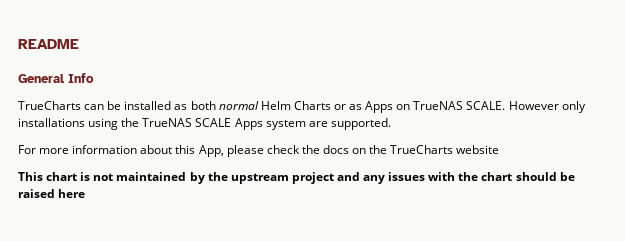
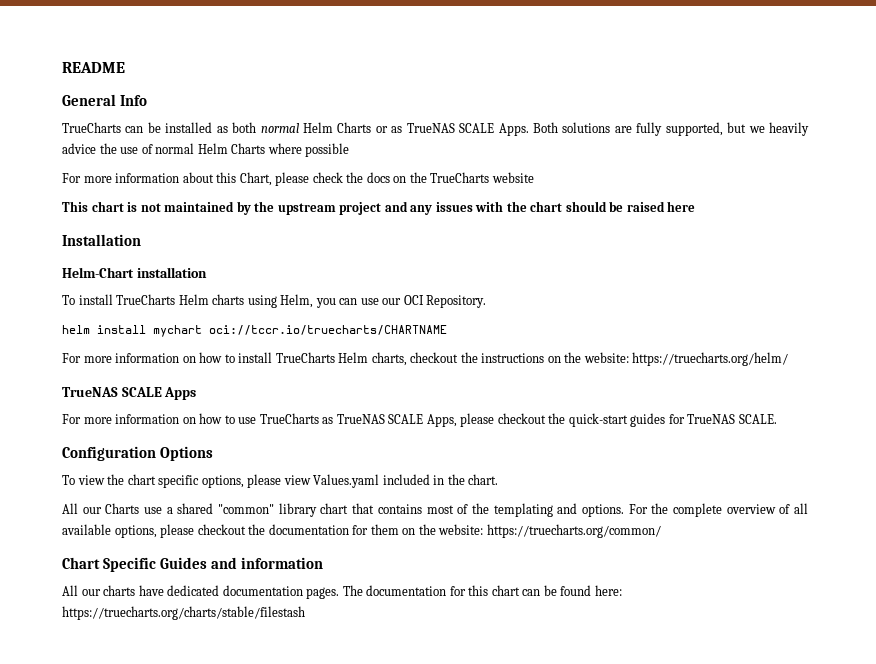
[365,101,586,113] [18,118,391,130] Apps on TrueNAS SCALE. However only installations using the TrueNAS SCALE Apps system are supported. -> [406,122,810,136] [62,143,350,157] TrueNAS SCALE Apps. Both solutions are fully supported, but we heavily advice the use of normal Helm Charts where possible
[198,145,224,157] App, -> [239,172,272,186] Chart,
(86, 193) none -> [62,234,141,246] [62,267,207,278] [62,294,487,308] [62,325,447,337] [62,352,789,366] [62,387,197,400] [62,413,777,427] [62,446,213,461] [62,474,499,488] [62,503,808,517] [62,524,661,538] [62,557,323,572] [62,585,622,599] [62,606,305,620] // Installation // Helm-Chart installation // To install TrueCharts Helm charts using Helm, you can use our OCI Repository. // helm install mychart oci://tccr.io/truecharts/CHARTNAME // For more information on how to install TrueCharts Helm charts, checkout the instructions on the website: https://truecharts.org/helm/ // TrueNAS SCALE Apps // For more information on how to use TrueCharts as TrueNAS SCALE Apps, please checkout the quick-start guides for TrueNAS SCALE. // Configuration Options // To view the chart specific options, please view Values.yaml included in the chart. // All our Charts use a shared "common" library chart that contains most of the templating and options. For the complete overview of all available options, please checkout the documentation for them on the website: https://truecharts.org/common/ // Chart Specific Guides and information // All our charts have dedicated documentation pages. The documentation for this chart can be found here: https://truecharts.org/charts/stable/filestash

